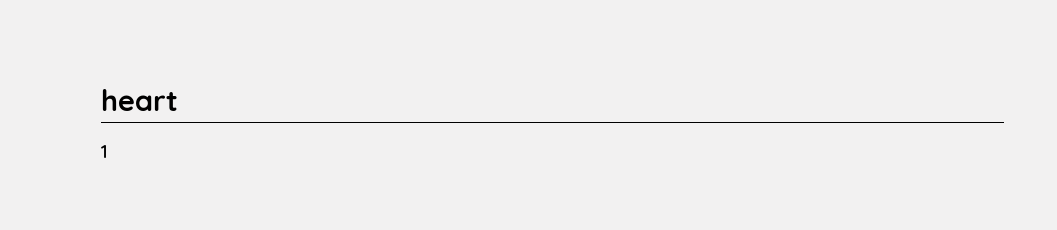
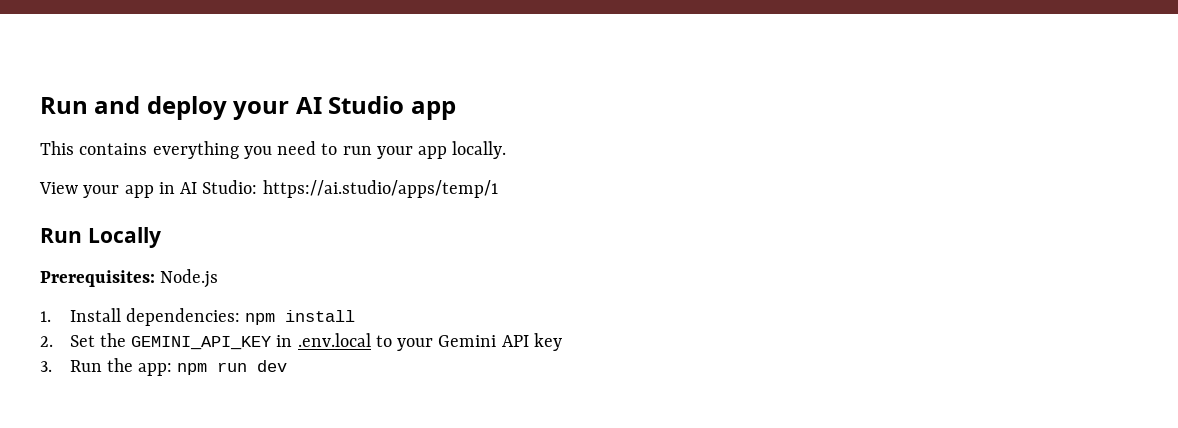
[101,89,178,111] [101,145,108,158] heart // 1 -> [40,96,456,120] [40,141,507,159] [39,180,498,198] [40,227,161,248] [40,269,219,288] [40,308,356,326] [40,333,562,351] [40,358,288,376] Run and deploy your AI Studio app // This contains everything you need to run your app locally. // View your app in AI Studio: https://ai.studio/apps/temp/1 // Run Locally // Prerequisites: Node.js // 1. Install dependencies: npm install // 2. Set the GEMINI_API_KEY in .env.local to your Gemini API key // 3. Run the app: npm run dev

